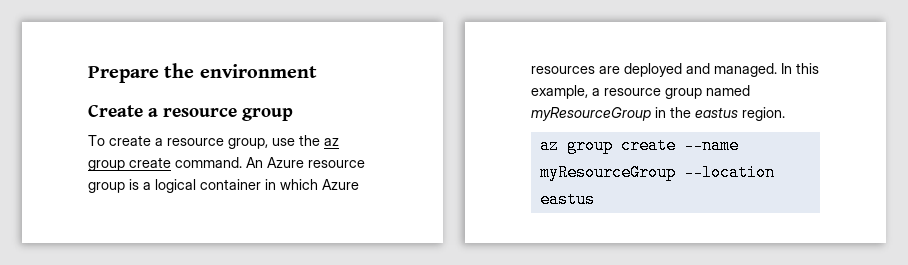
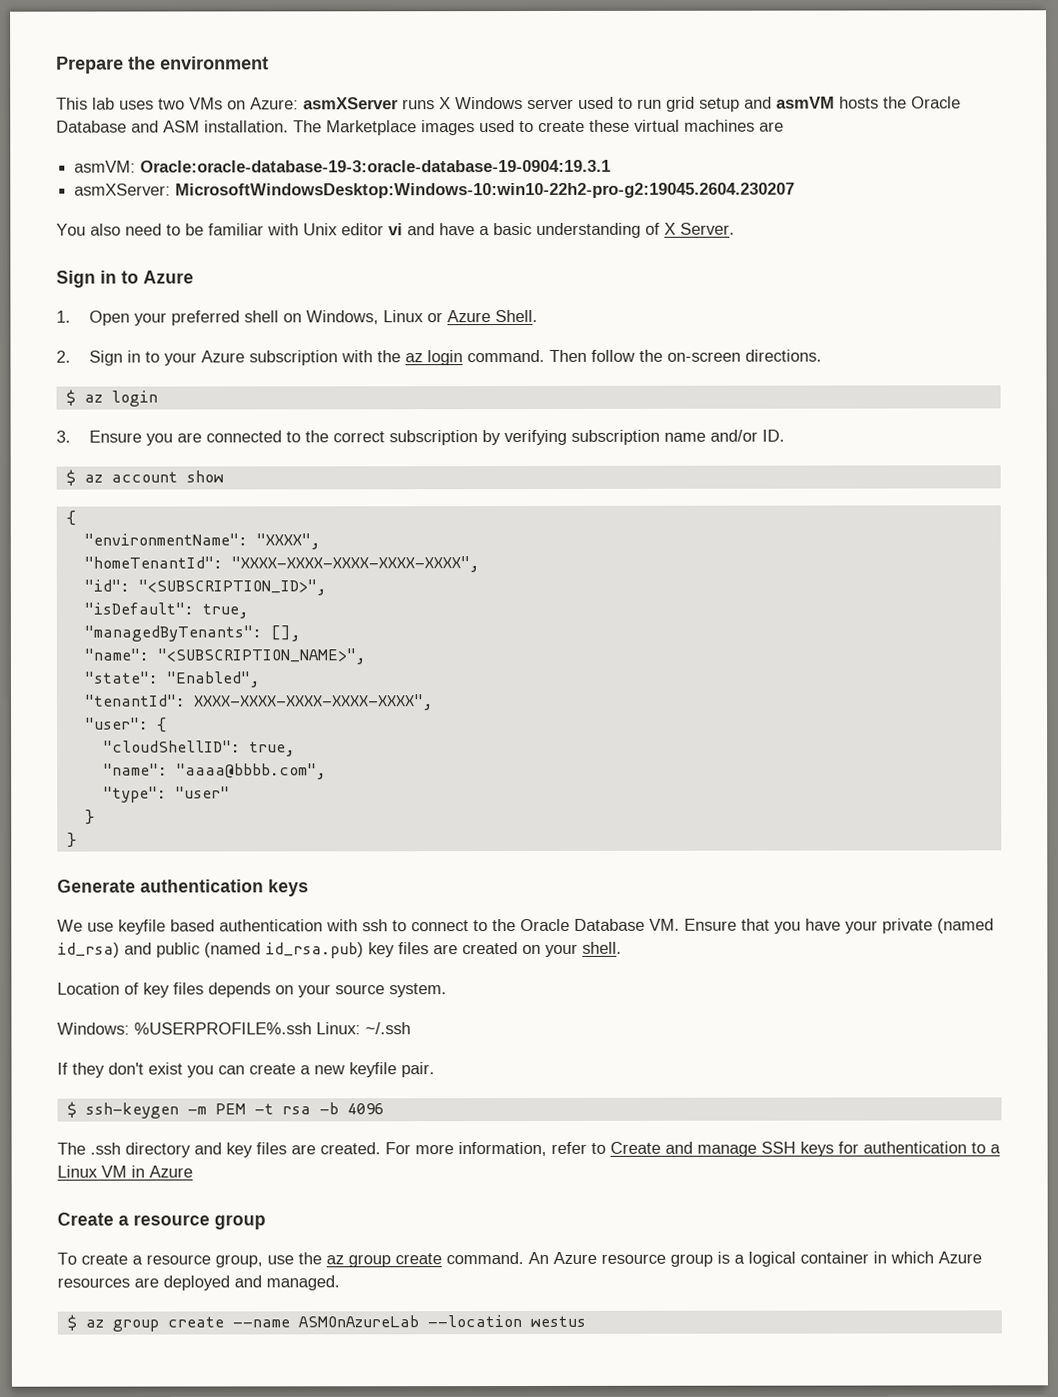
(317, 71) none -> [56,96,961,112] [56,119,784,136] [74,159,612,173] [74,182,796,199] [56,222,735,238] [56,270,194,288] [56,309,538,326] [56,349,822,366] [65,389,158,407] [56,429,785,446] [65,469,224,486] [65,510,76,526] [83,533,321,550] [83,556,480,573] [83,579,327,596] [83,602,249,619] [83,625,301,642] [83,648,366,665] [83,671,260,688] [83,694,434,711] [84,717,167,733] [102,740,296,757] [102,763,327,780] [102,786,230,803] [84,809,95,825] [66,832,77,848] [57,879,309,897] [57,918,994,935] [57,941,622,959] [57,982,447,998] [57,1022,411,1035] [57,1062,435,1078] [66,1101,384,1119] [57,1141,1001,1158] [57,1165,193,1178] // This lab uses two VMs on Azure: asmXServer runs X Windows server used to run grid setup and asmVM hosts the Oracle Database and ASM installation. The Marketplace images used to create these virtual machines are // asmVM: Oracle:oracle-database-19-3:oracle-database-19-0904:19.3.1 // asmXServer: MicrosoftWindowsDesktop:Windows-10:win10-22h2-pro-g2:19045.2604.230207 // You also need to be familiar with Unix editor vi and have a basic understanding of X Server. // Sign in to Azure // 1. Open your preferred shell on Windows, Linux or Azure Shell. // 2. Sign in to your Azure subscription with the az login command. Then follow the on-screen directions. // $ az login // 3. Ensure you are connected to the correct subscription by verifying subscription name and/or ID. // $ az account show // { // "environmentName": "XXXX", // "homeTenantId": "XXXX-XXXX-XXXX-XXXX-XXXX", // "id": "<SUBSCRIPTION_ID>", // "isDefault": true, // "managedByTenants": [], // "name": "<SUBSCRIPTION_NAME>", // "state": "Enabled", // "tenantId": XXXX-XXXX-XXXX-XXXX-XXXX", // "user": { // "cloudShellID": true, // "name": "aaaa@bbbb.com", // "type": "user" // } // } // Generate authentication keys // We use keyfile based authentication with ssh to connect to the Oracle Database VM. Ensure that you have your private (named id_rsa) and public (named id_rsa.pub) key files are created on your shell. // Location of key files depends on your source system. // Windows: %USERPROFILE%.ssh Linux: ~/.ssh // If they don't exist you can create a new keyfile pair. // $ ssh-keygen -m PEM -t rsa -b 4096 // The .ssh directory and key files are created. For more information, refer to Create and manage SSH keys for authentication to a Linux VM in Azure
[781,63,819,74] [531,85,750,99] [531,107,785,121] In this example, a resource group named myResourceGroup in the eastus region. // -> [66,1314,77,1331] // $
[539,164,775,181] [539,191,595,208] myResourceGroup --location eastus -> [297,1315,586,1328] ASMOnAzureLab --location westus

